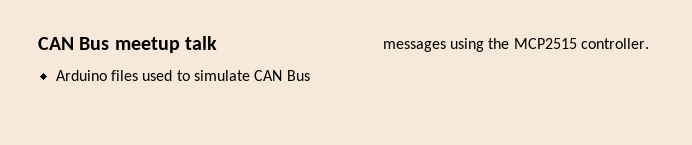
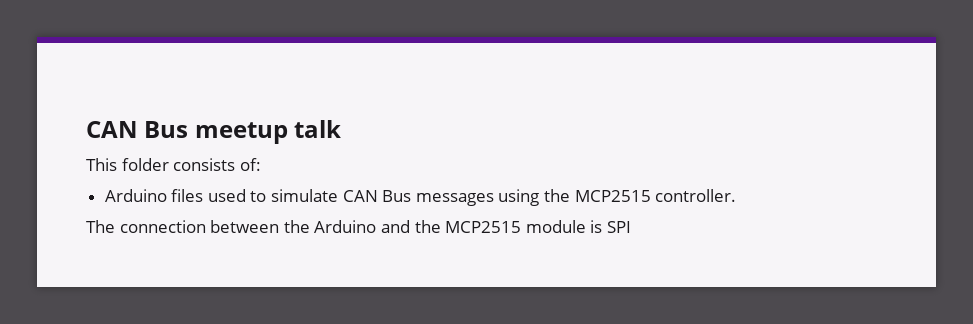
(218, 43) none -> [86,158,261,171] // This folder consists of:
(649, 43) none -> [86,220,631,233] // The connection between the Arduino and the MCP2515 module is SPI

